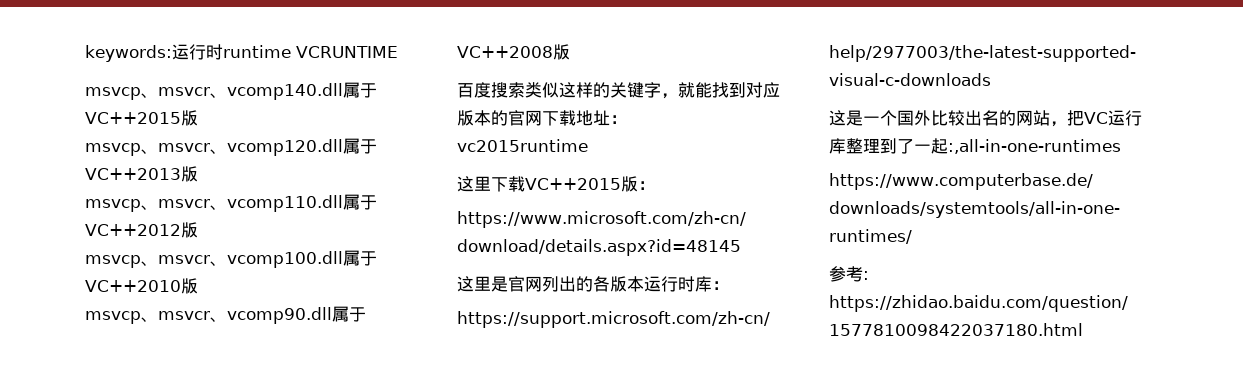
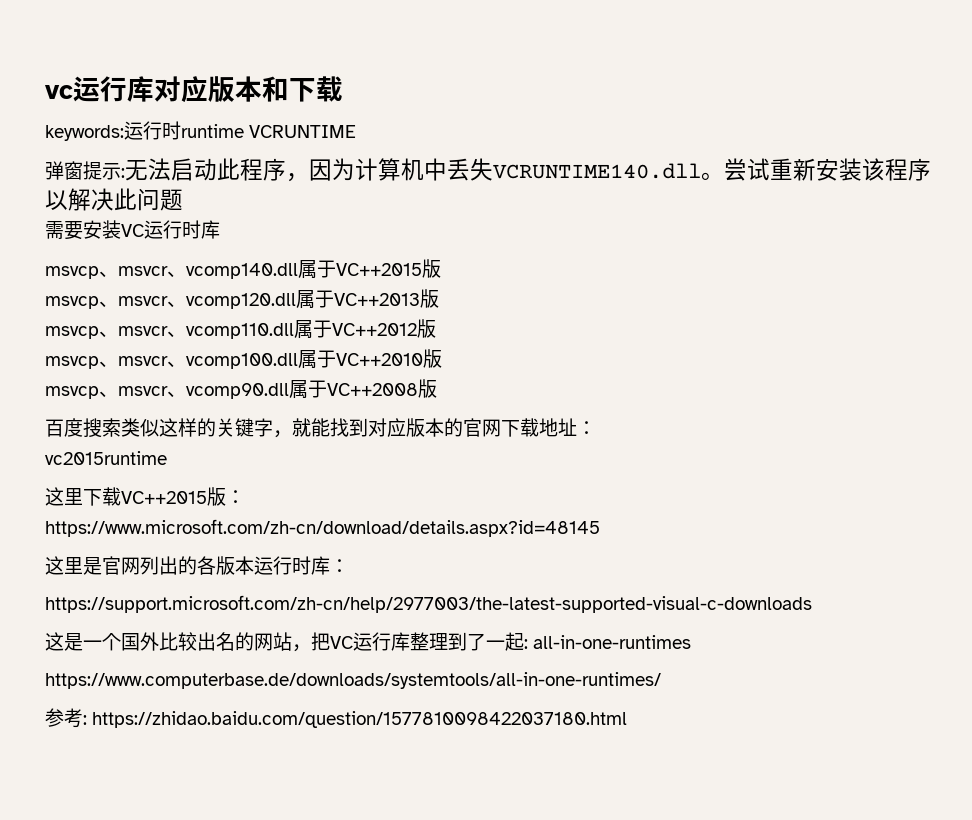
(85, 53) none -> [45,76,343,103] vc运行库对应版本和下载 //
(398, 52) none -> [45,158,931,182] [45,188,183,211] [45,220,220,240] // 弹窗提示:无法启动此程序，因为计算机中丢失VCRUNTIME140.dll。尝试重新安装该程序以解决此问题 // 需要安装VC运行时库
[948,139,1121,154] :,all-in-one-runtimes -> [524,635,692,649] : all-in-one-runtimes

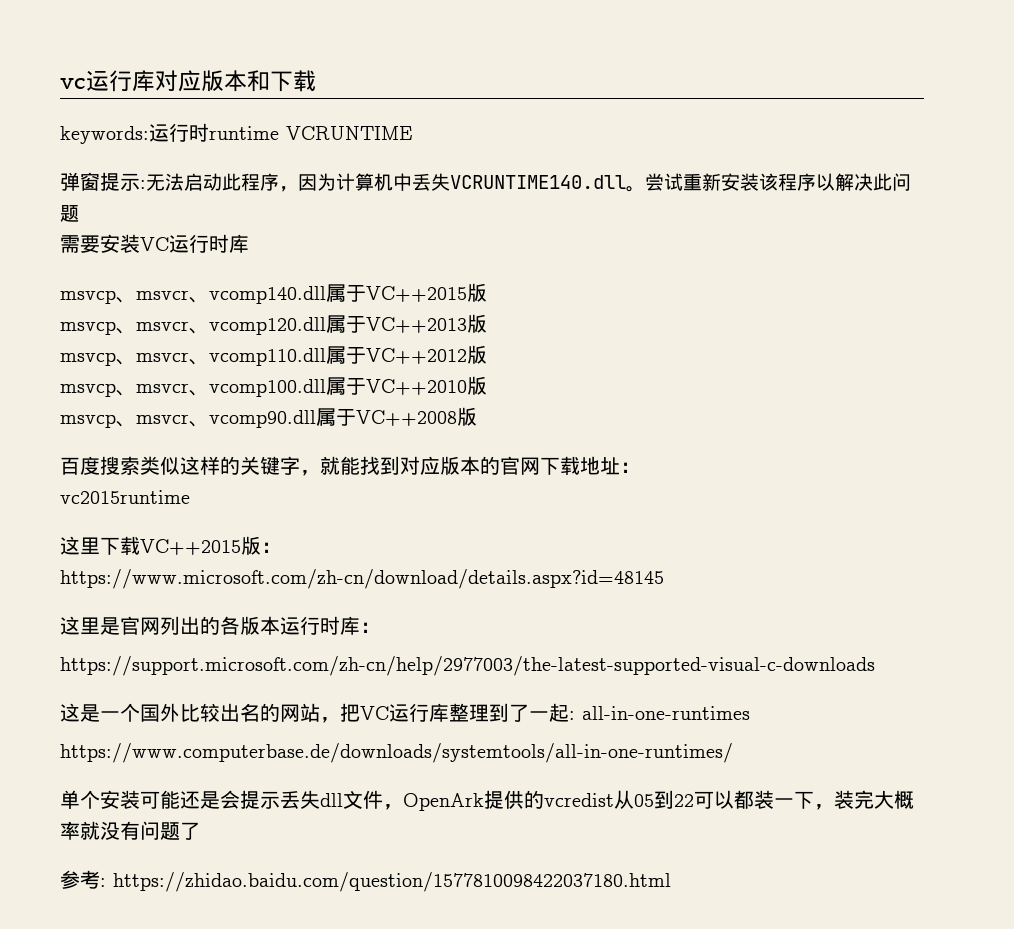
(661, 680) none -> [60,790,914,811] [60,821,200,840] // 单个安装可能还是会提示丢失dll文件，OpenArk提供的vcredist从05到22可以都装一下，装完大概率就没有问题了

